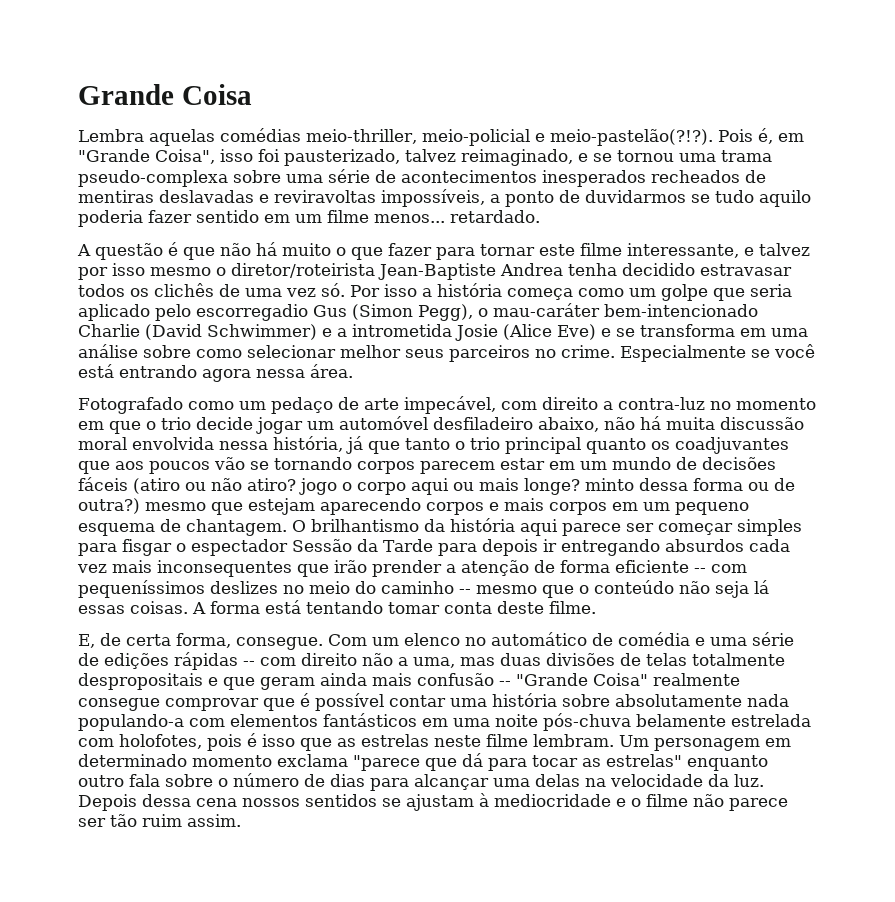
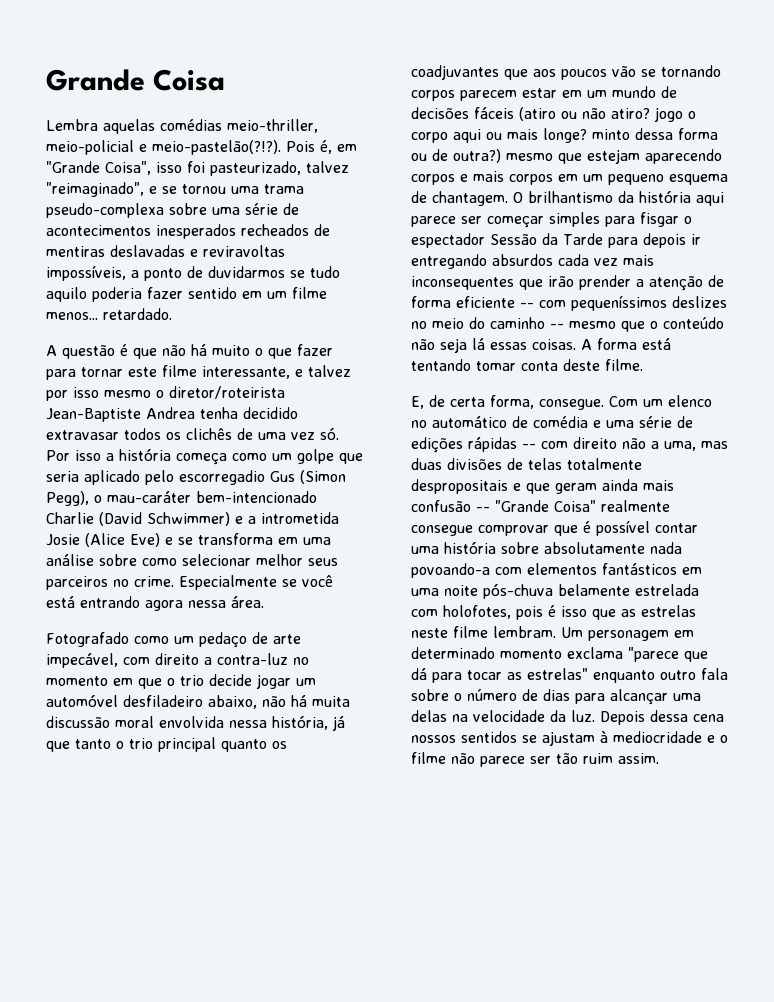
[284,149,573,166] pausterizado, talvez reimaginado, -> [210,161,349,176] [46,182,144,197] pasteurizado, talvez "reimaginado",
[700,264,792,276] estravasar -> [46,430,119,440] extravasar
[78,714,184,731] populando-a -> [411,563,490,578] povoando-a

